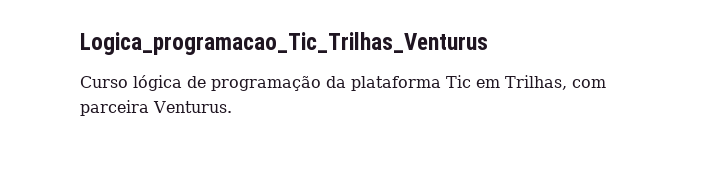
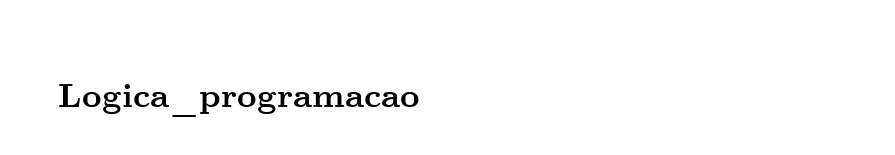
[80,32,488,55] [80,75,606,91] [80,100,232,116] Logica_programacao_Tic_Trilhas_Venturus // Curso lógica de programação da plataforma Tic em Trilhas, com parceira Venturus. -> [58,84,420,117] Logica_programacao

